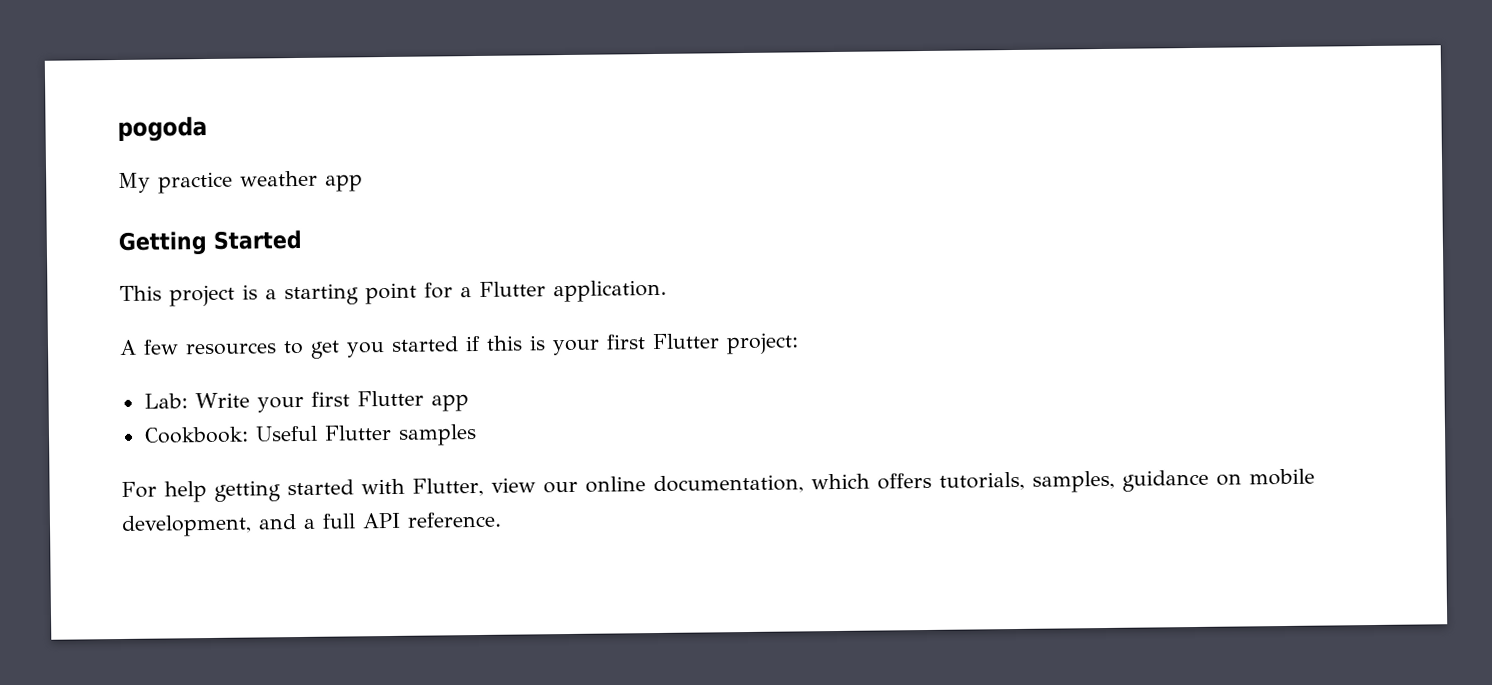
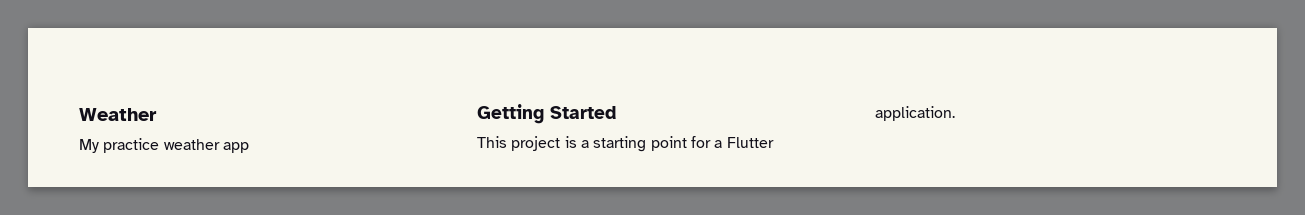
[117,116,208,143] pogoda -> [79,108,157,121] Weather
[119,332,799,359] [143,390,469,413] [143,424,477,446] [121,468,1315,503] [121,511,502,537] // A few resources to get you started if this is your first Flutter project: // Lab: Write your first Flutter app // Cookbook: Useful Flutter samples // For help getting started with Flutter, view our online documentation, which offers tutorials, samples, guidance on mobile development, and a full API reference. -> (955, 113) none

